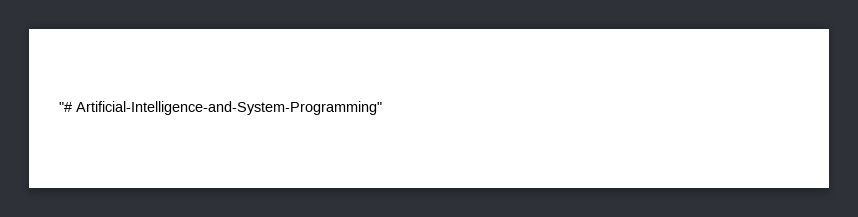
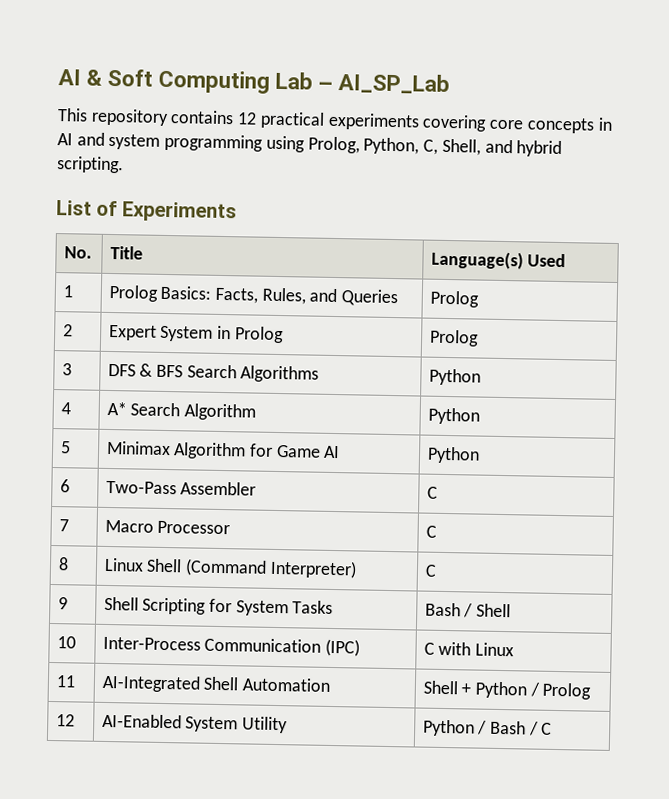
[59,101,382,115] "# Artificial-Intelligence-and-System-Programming" -> [58,68,451,95] [57,108,613,134] [57,132,563,158] [57,156,124,174] [56,200,237,223] [63,246,92,259] [109,245,143,260] [430,250,567,270] [62,285,73,298] [108,284,399,307] [429,290,479,308] [62,324,73,337] [108,324,284,344] [428,329,479,347] [61,363,72,376] [107,363,320,383] [428,368,481,386] [60,402,71,415] [106,401,256,421] [427,407,480,425] [60,441,71,454] [105,440,341,460] [426,446,480,464] [59,479,70,493] [105,480,257,496] [426,486,438,499] [58,519,69,532] [104,519,231,535] [425,525,437,538] [57,557,69,571] [103,557,357,579] [424,564,437,577] [57,597,68,610] [103,596,334,617] [424,602,511,618] [56,636,76,649] [102,636,360,657] [423,641,514,657] [55,675,76,688] [101,674,331,693] [422,680,592,700] [55,714,75,727] [101,713,288,734] [422,719,553,737] AI & Soft Computing Lab – AI_SP_Lab // This repository contains 12 practical experiments covering core concepts in AI and system programming using Prolog, Python, C, Shell, and hybrid scripting. // List of Experiments // No. | Title | Language(s) Used // 1 | Prolog Basics: Facts, Rules, and Queries | Prolog // 2 | Expert System in Prolog | Prolog // 3 | DFS & BFS Search Algorithms | Python // 4 | A* Search Algorithm | Python // 5 | Minimax Algorithm for Game AI | Python // 6 | Two-Pass Assembler | C // 7 | Macro Processor | C // 8 | Linux Shell (Command Interpreter) | C // 9 | Shell Scripting for System Tasks | Bash / Shell // 10 | Inter-Process Communication (IPC) | C with Linux // 11 | AI-Integrated Shell Automation | Shell + Python / Prolog // 12 | AI-Enabled System Utility | Python / Bash / C

